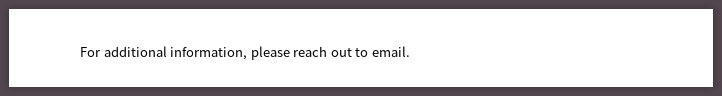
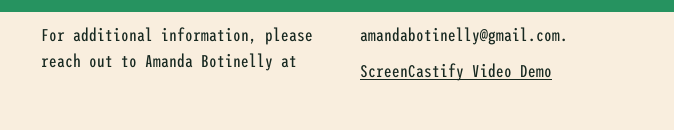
[371,46,410,57] email. -> [145,53,297,71] [360,27,568,45] [360,63,552,81] Amanda Botinelly at amandabotinelly@gmail.com. // ScreenCastify Video Demo

